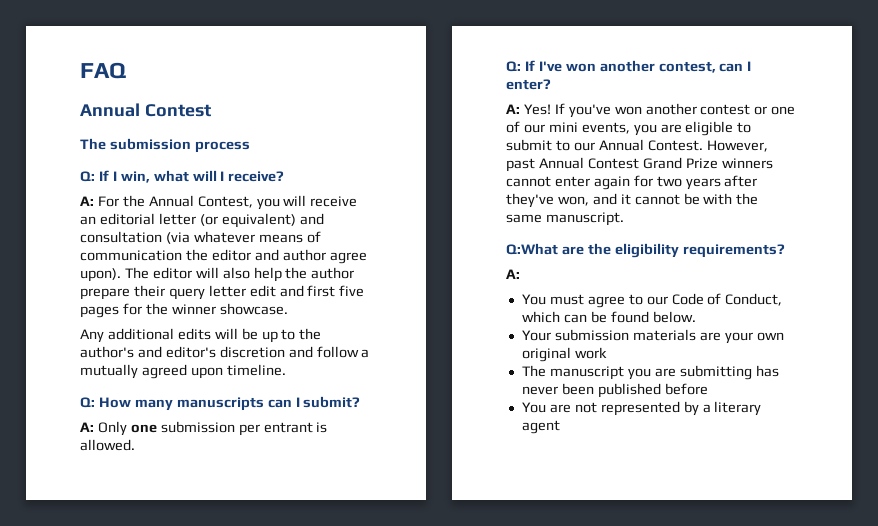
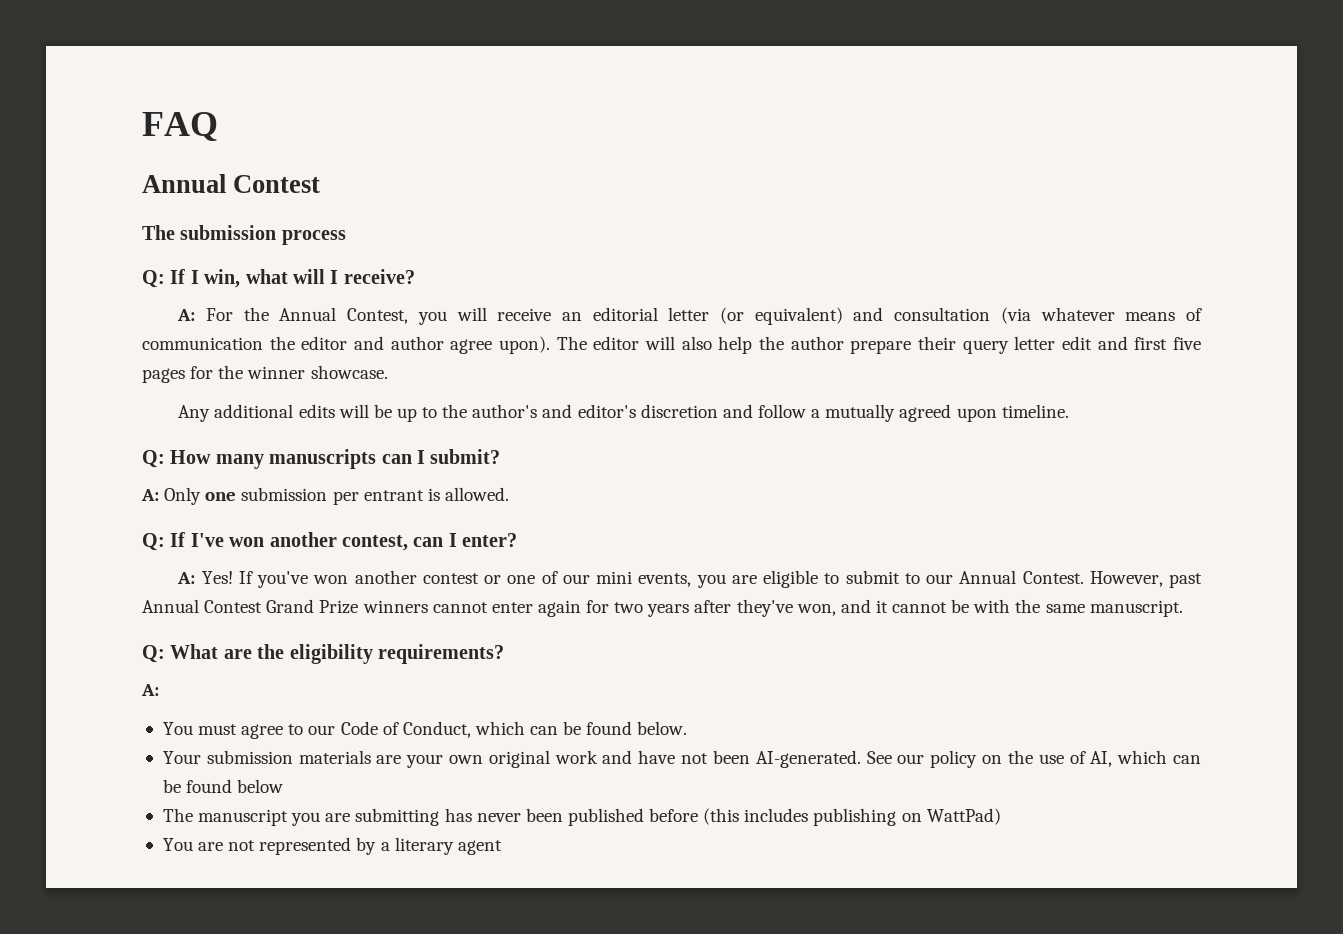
[506,243,558,255] Q:What -> [142,644,219,663] Q: What
(607, 353) none -> [602,750,1202,768] [162,779,284,793] and have not been AI-generated. See our policy on the use of AI, which can be found below
(708, 389) none -> [703,808,1001,826] (this includes publishing on WattPad)

